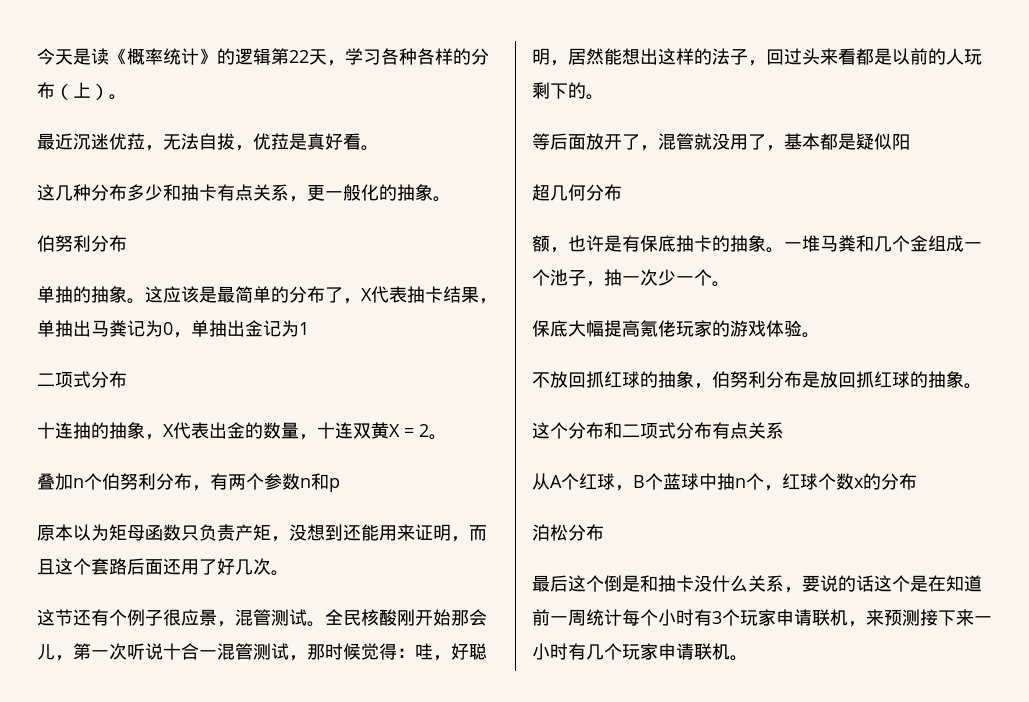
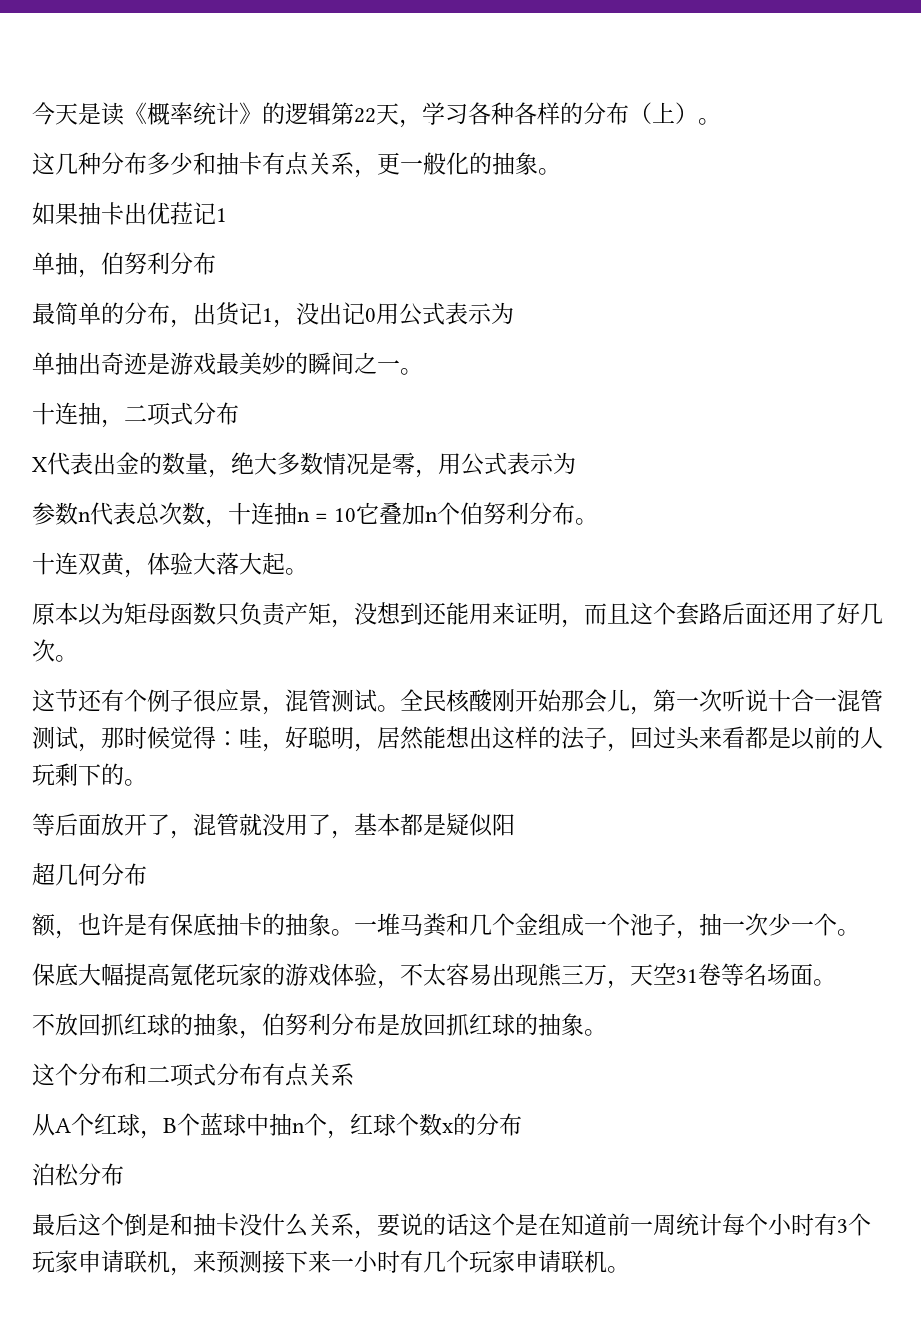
[37,133,379,151] // 最近沉迷优菈，无法自拔，优菈是真好看。 -> (721, 121) none
[37,235,127,252] [37,286,497,304] [37,320,309,338] 伯努利分布 // 单抽的抽象。这应该是最简单的分布了，X代表抽卡结果，单抽出马粪记为0，单抽出金记为1 // -> [32,202,227,225] [32,252,216,278] [32,302,514,328] [32,352,423,375] [32,402,124,428] 如果抽卡出优菈记1 // 单抽，伯努利分布 // 最简单的分布，出货记1，没出记0用公式表示为 // 单抽出奇迹是游戏最美妙的瞬间之一。 // 十连抽，
[37,422,163,440] 十连抽的抽象， -> (239, 413) none
[317,422,447,440] 十连双黄X = 2。 // -> [231,452,576,478] [32,502,380,528] 绝大多数情况是零，用公式表示为 // 参数n代表总次数，十连抽n = 10它
[192,473,340,492] ，有两个参数n和p -> [575,518,599,525] [32,552,308,578] 。 // 十连双黄，体验大落大起。
(802, 328) none -> [377,963,813,989] ，不太容易出现熊三万，天空31卷等名场面

